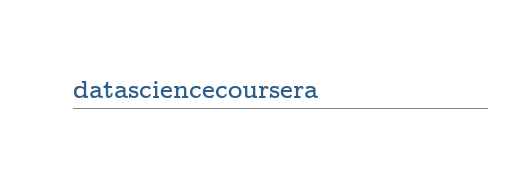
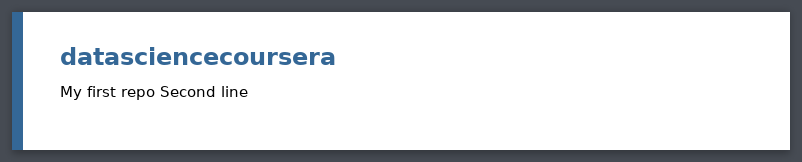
(318, 89) none -> [60,86,248,100] // My first repo Second line

